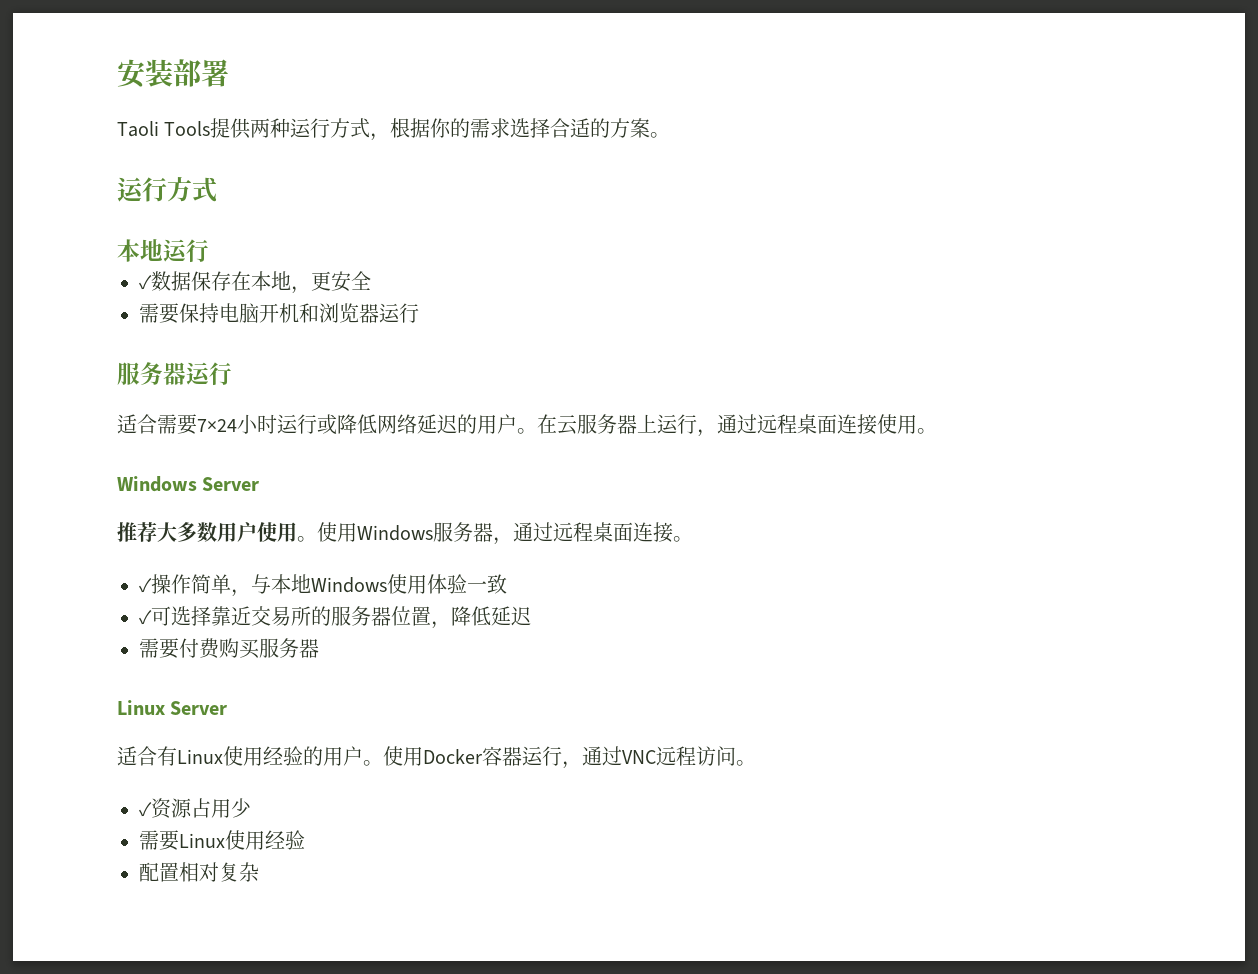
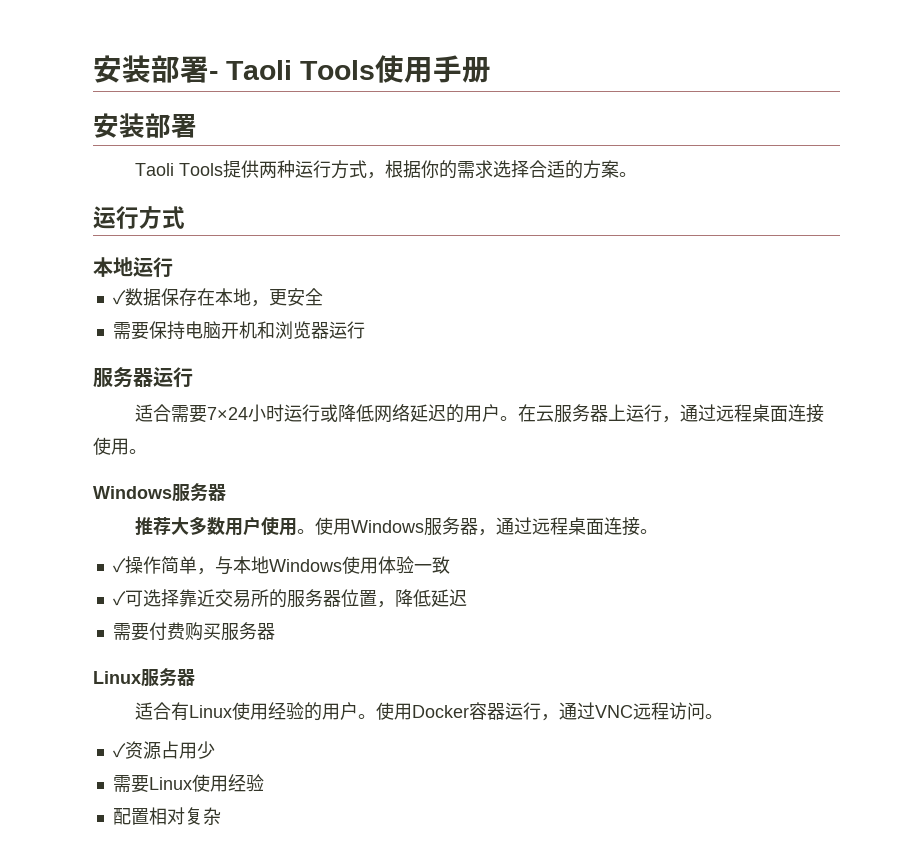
[117,59,229,88] 安装部署 -> [93,55,491,83] [93,113,197,138] 安装部署- Taoli Tools使用手册 // 安装部署
[202,477,260,491] Server -> [172,483,226,502] 服务器
[170,701,228,715] Server -> [141,668,195,687] 服务器

